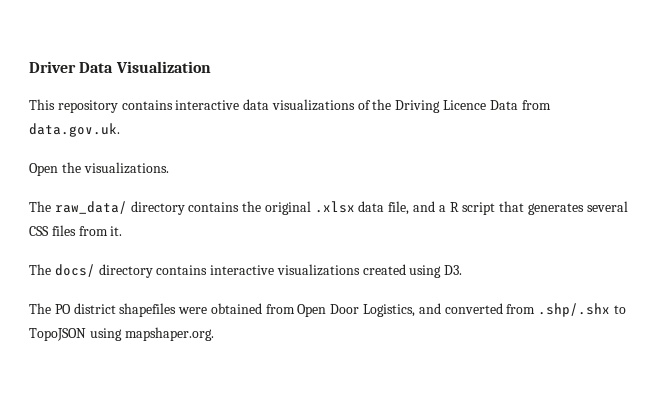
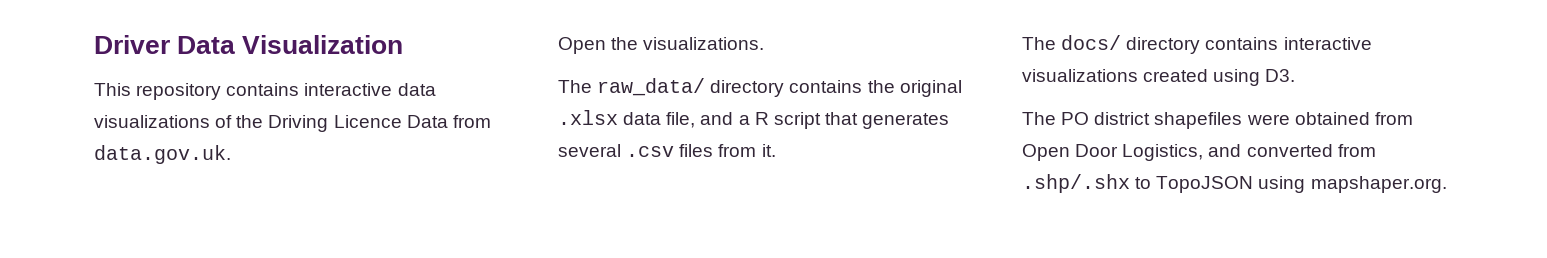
[29,226,49,236] CSS -> [626,146,675,157] .csv

